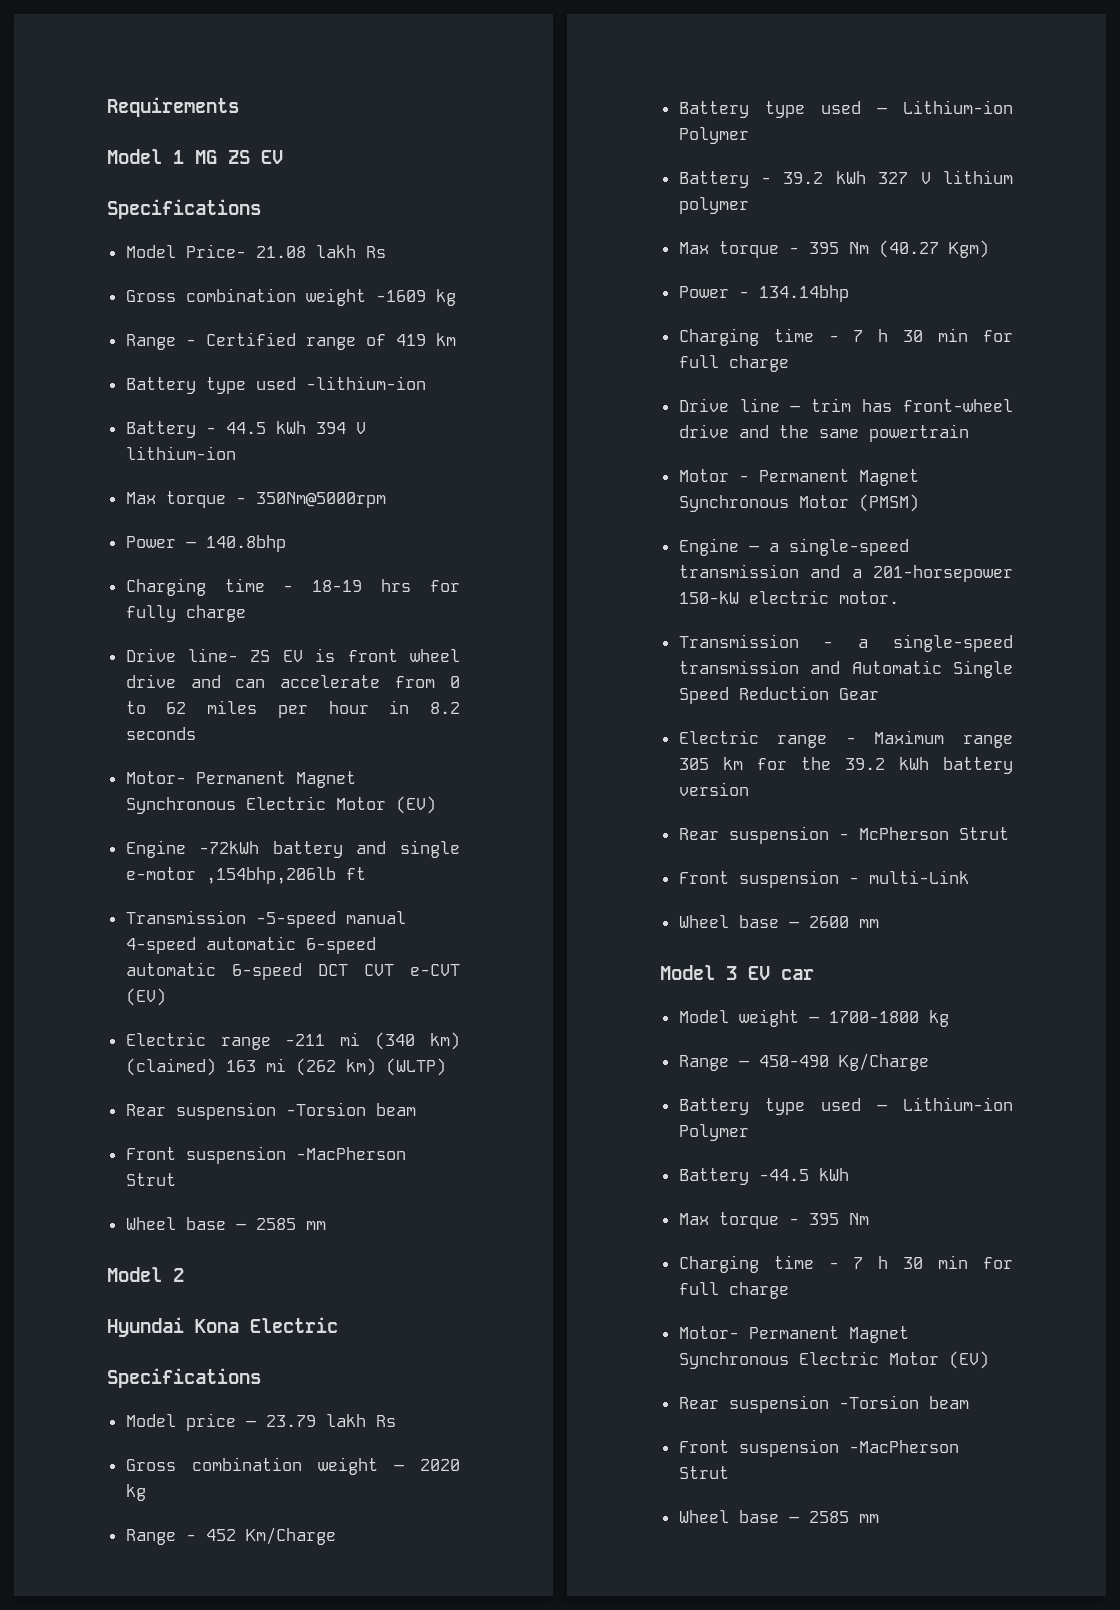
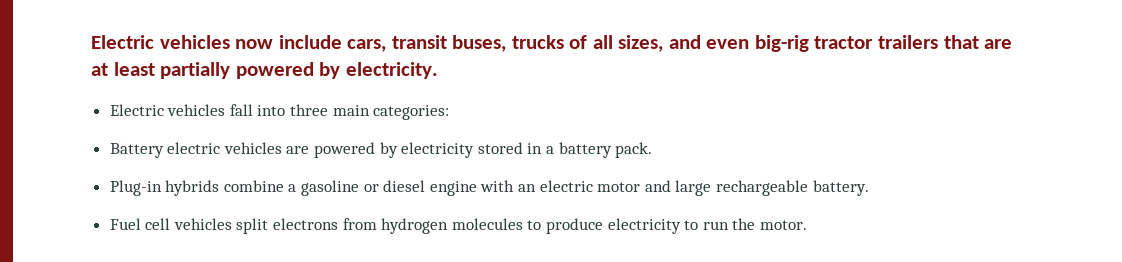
[107,97,239,117] [107,149,283,164] [107,199,261,219] [125,244,386,258] [125,288,456,306] [125,332,456,350] [125,376,426,394] [125,421,366,438] [125,446,236,460] [125,491,386,508] [125,535,286,552] [125,578,461,596] [125,605,246,622] [125,648,460,662] [125,674,461,688] [125,700,460,718] [125,727,196,740] [125,771,356,788] [125,796,436,814] [125,840,460,858] [125,867,366,884] [125,910,406,928] [125,936,376,954] [125,962,460,980] [125,988,166,1006] [125,1032,461,1050] [125,1058,446,1076] [125,1102,416,1120] [125,1146,406,1164] [125,1173,176,1186] [125,1217,326,1230] [107,1267,184,1282] [107,1317,338,1337] [107,1368,261,1388] [125,1413,396,1431] [125,1457,460,1475] [125,1484,146,1501] [125,1527,336,1545] [678,100,1013,118] [678,127,749,144] [678,170,1013,188] [678,197,749,214] [678,240,989,258] [678,285,849,302] [678,328,1013,346] [678,355,789,372] [678,398,1013,412] [678,424,969,442] [678,469,919,486] [678,494,919,512] [678,538,909,556] [678,564,1013,582] [678,590,899,604] [678,634,1013,652] [678,660,1013,678] [678,686,879,704] [678,730,1013,748] [678,757,1013,774] [678,782,749,796] [678,826,1009,844] [678,870,969,888] [678,915,879,928] [660,965,814,980] [678,1009,949,1027] [678,1053,929,1071] [678,1097,1013,1115] [678,1124,749,1141] [678,1168,849,1185] [678,1212,869,1229] [678,1255,1013,1273] [678,1282,789,1299] [678,1326,909,1343] [678,1351,989,1369] [678,1395,969,1413] [678,1439,959,1457] [678,1466,729,1479] [678,1510,879,1523] Requirements // Model 1 MG ZS EV // Specifications // Model Price- 21.08 lakh Rs // Gross combination weight -1609 kg // Range - Certified range of 419 km // Battery type used -lithium-ion // Battery - 44.5 kWh 394 V lithium-ion // Max torque - 350Nm@5000rpm // Power – 140.8bhp // Charging time - 18-19 hrs for fully charge // Drive line- ZS EV is front wheel drive and can accelerate from 0 to 62 miles per hour in 8.2 seconds // Motor- Permanent Magnet Synchronous Electric Motor (EV) // Engine -72kWh battery and single e-motor ,154bhp,206lb ft // Transmission -5-speed manual 4-speed automatic 6-speed automatic 6-speed DCT CVT e-CVT (EV) // Electric range -211 mi (340 km) (claimed) 163 mi (262 km) (WLTP) // Rear suspension -Torsion beam // Front suspension -MacPherson Strut // Wheel base – 2585 mm // Model 2 // Hyundai Kona Electric // Specifications // Model price – 23.79 lakh Rs // Gross combination weight – 2020 kg // Range - 452 Km/Charge // Battery type used – Lithium-ion Polymer // Battery - 39.2 kWh 327 V lithium polymer // Max torque - 395 Nm (40.27 Kgm) // Power - 134.14bhp // Charging time - 7 h 30 min for full charge // Drive line – trim has front-wheel drive and the same powertrain // Motor - Permanent Magnet Synchronous Motor (PMSM) // Engine – a single-speed transmission and a 201-horsepower 150-kW electric motor. // Transmission - a single-speed transmission and Automatic Single Speed Reduction Gear // Electric range - Maximum range 305 km for the 39.2 kWh battery version // Rear suspension - McPherson Strut // Front suspension - multi-Link // Wheel base – 2600 mm // Model 3 EV car // Model weight – 1700-1800 kg // Range – 450-490 Kg/Charge // Battery type used – Lithium-ion Polymer // Battery -44.5 kWh // Max torque - 395 Nm // Charging time - 7 h 30 min for full charge // Motor- Permanent Magnet Synchronous Electric Motor (EV) // Rear suspension -Torsion beam // Front suspension -MacPherson Strut // Wheel base – 2585 mm -> [91,35,1013,52] [91,62,438,79] [109,104,450,120] [109,142,653,158] [109,180,869,196] [109,218,807,234] Electric vehicles now include cars, transit buses, trucks of all sizes, and even big-rig tractor trailers that are at least partially powered by electricity. // Electric vehicles fall into three main categories: // Battery electric vehicles are powered by electricity stored in a battery pack. // Plug-in hybrids combine a gasoline or diesel engine with an electric motor and large rechargeable battery. // Fuel cell vehicles split electrons from hydrogen molecules to produce electricity to run the motor.

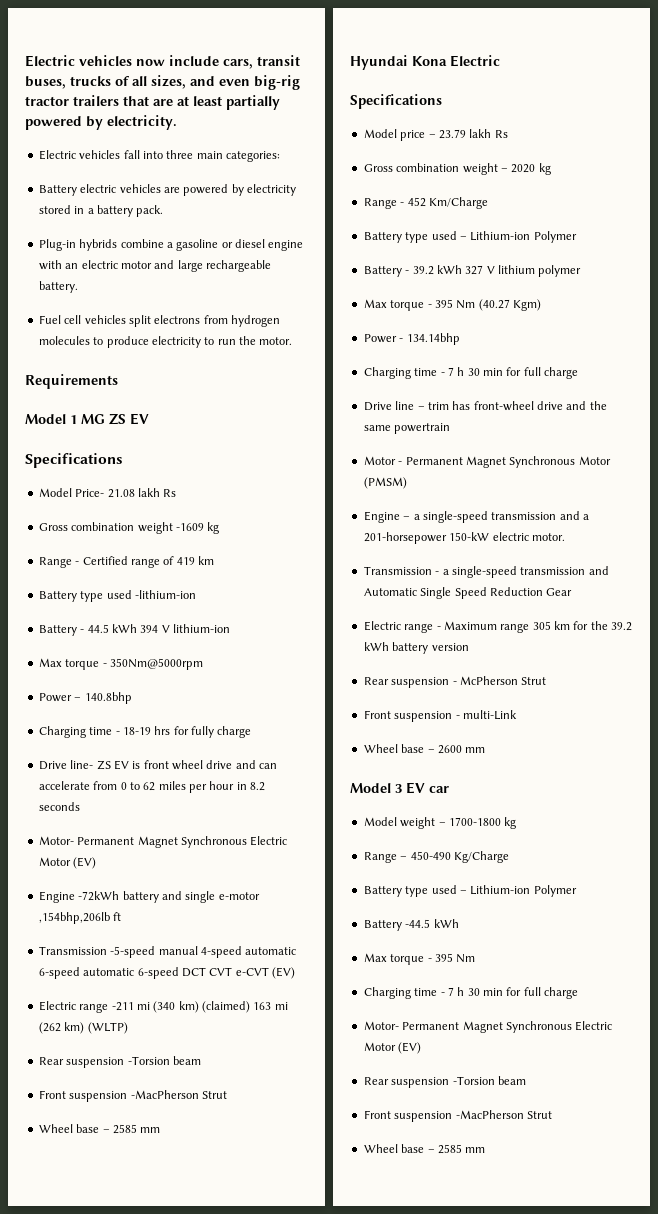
(807, 225) none -> [25,374,118,389] [25,413,149,425] [25,453,123,468] [38,488,177,498] [38,522,220,534] [38,556,214,568] [38,590,196,602] [38,624,230,636] [38,658,203,670] [38,692,132,704] [38,726,252,738] [38,760,278,770] [38,781,266,793] [38,802,80,811] [38,836,288,848] [38,857,97,869] [38,891,260,903] [38,912,122,924] [38,946,297,958] [38,967,295,979] [38,1001,288,1013] [38,1022,128,1034] [38,1056,201,1068] [38,1090,227,1102] [38,1124,161,1134] [350,55,500,70] [350,94,442,109] [363,129,508,141] [363,163,551,175] [363,197,488,209] [363,231,577,243] [363,265,582,277] [363,299,541,311] [363,333,460,345] [363,367,579,379] [363,401,607,411] [363,423,451,434] [363,456,611,468] [363,477,407,489] [363,511,589,523] [363,532,565,544] [363,566,609,578] [363,587,573,599] [363,621,633,633] [363,642,469,654] [363,676,547,688] [363,710,517,722] [363,744,486,754] [350,782,449,794] [363,817,517,829] [363,851,509,863] [363,885,577,897] [363,919,459,931] [363,953,476,965] [363,987,579,999] [363,1021,613,1033] [363,1042,422,1054] [363,1076,526,1088] [363,1110,552,1122] [363,1144,486,1154] // Requirements // Model 1 MG ZS EV // Specifications // Model Price- 21.08 lakh Rs // Gross combination weight -1609 kg // Range - Certified range of 419 km // Battery type used -lithium-ion // Battery - 44.5 kWh 394 V lithium-ion // Max torque - 350Nm@5000rpm // Power – 140.8bhp // Charging time - 18-19 hrs for fully charge // Drive line- ZS EV is front wheel drive and can accelerate from 0 to 62 miles per hour in 8.2 seconds // Motor- Permanent Magnet Synchronous Electric Motor (EV) // Engine -72kWh battery and single e-motor ,154bhp,206lb ft // Transmission -5-speed manual 4-speed automatic 6-speed automatic 6-speed DCT CVT e-CVT (EV) // Electric range -211 mi (340 km) (claimed) 163 mi (262 km) (WLTP) // Rear suspension -Torsion beam // Front suspension -MacPherson Strut // Wheel base – 2585 mm // Hyundai Kona Electric // Specifications // Model price – 23.79 lakh Rs // Gross combination weight – 2020 kg // Range - 452 Km/Charge // Battery type used – Lithium-ion Polymer // Battery - 39.2 kWh 327 V lithium polymer // Max torque - 395 Nm (40.27 Kgm) // Power - 134.14bhp // Charging time - 7 h 30 min for full charge // Drive line – trim has front-wheel drive and the same powertrain // Motor - Permanent Magnet Synchronous Motor (PMSM) // Engine – a single-speed transmission and a 201-horsepower 150-kW electric motor. // Transmission - a single-speed transmission and Automatic Single Speed Reduction Gear // Electric range - Maximum range 305 km for the 39.2 kWh battery version // Rear suspension - McPherson Strut // Front suspension - multi-Link // Wheel base – 2600 mm // Model 3 EV car // Model weight – 1700-1800 kg // Range – 450-490 Kg/Charge // Battery type used – Lithium-ion Polymer // Battery -44.5 kWh // Max torque - 395 Nm // Charging time - 7 h 30 min for full charge // Motor- Permanent Magnet Synchronous Electric Motor (EV) // Rear suspension -Torsion beam // Front suspension -MacPherson Strut // Wheel base – 2585 mm

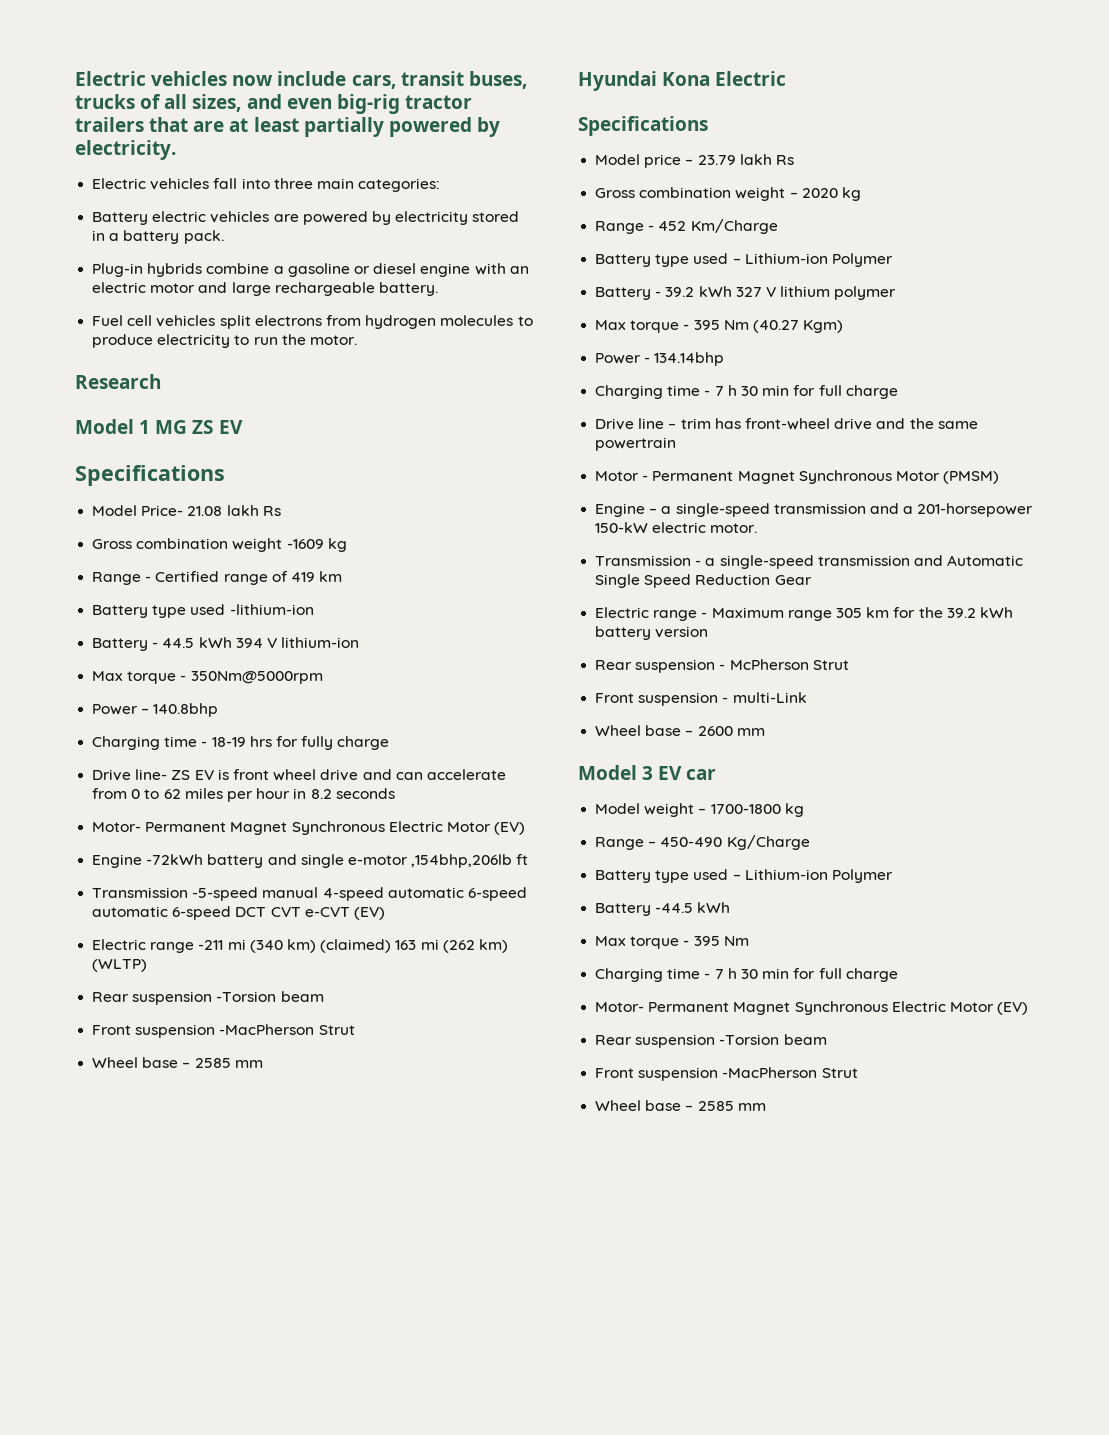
[25,374,118,389] Requirements -> [75,374,161,389] Research

